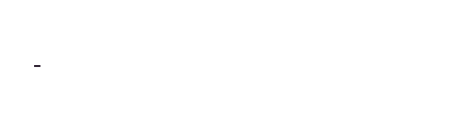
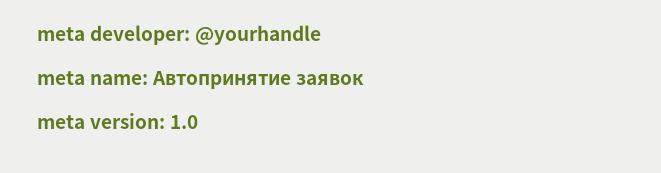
[33,65,42,72] - -> [37,25,322,45] [37,71,365,89] [37,113,199,129] meta developer: @yourhandle // meta name: Автопринятие заявок // meta version: 1.0

